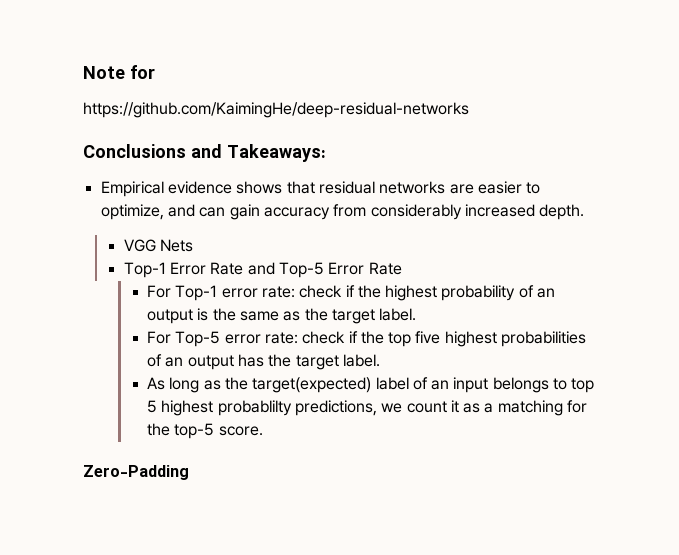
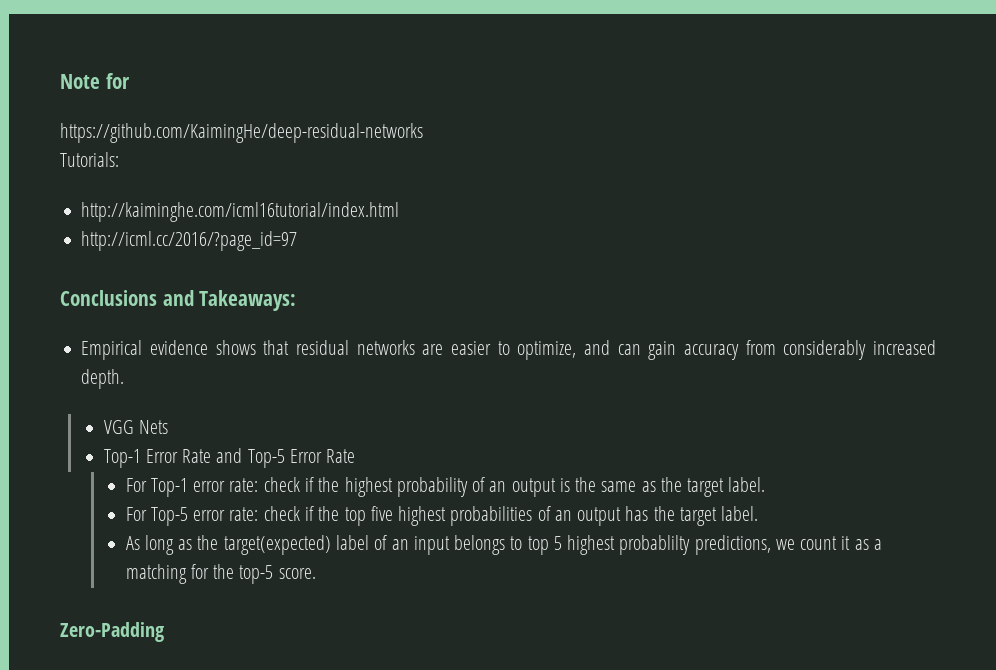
(469, 110) none -> [60,152,119,167] [81,202,400,222] [81,231,298,251] // Tutorials: // http://kaiminghe.com/icml16tutorial/index.html // http://icml.cc/2016/?page_id=97

